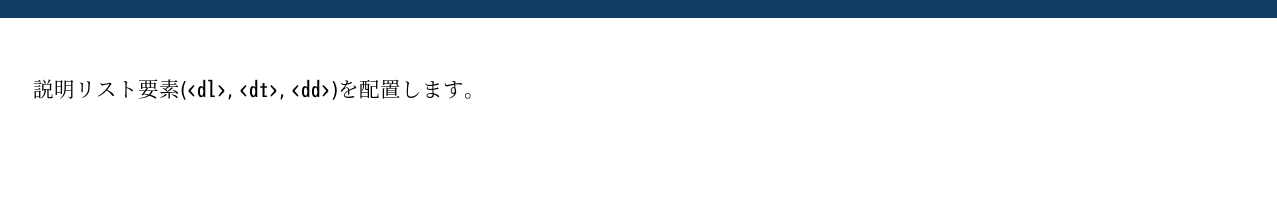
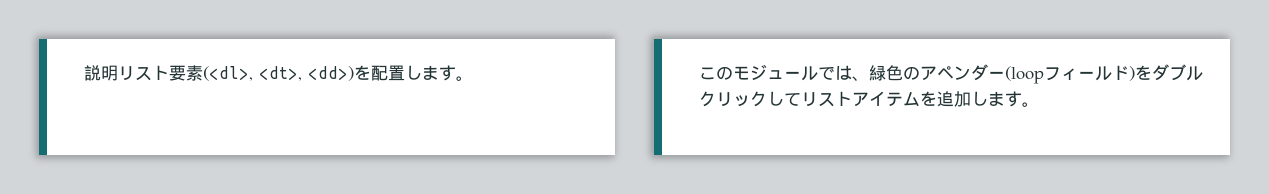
(485, 96) none -> [699,64,1203,84] [699,91,1039,107] // このモジュールでは、緑色のアペンダー(loopフィールド)をダブルクリックしてリストアイテムを追加します。

